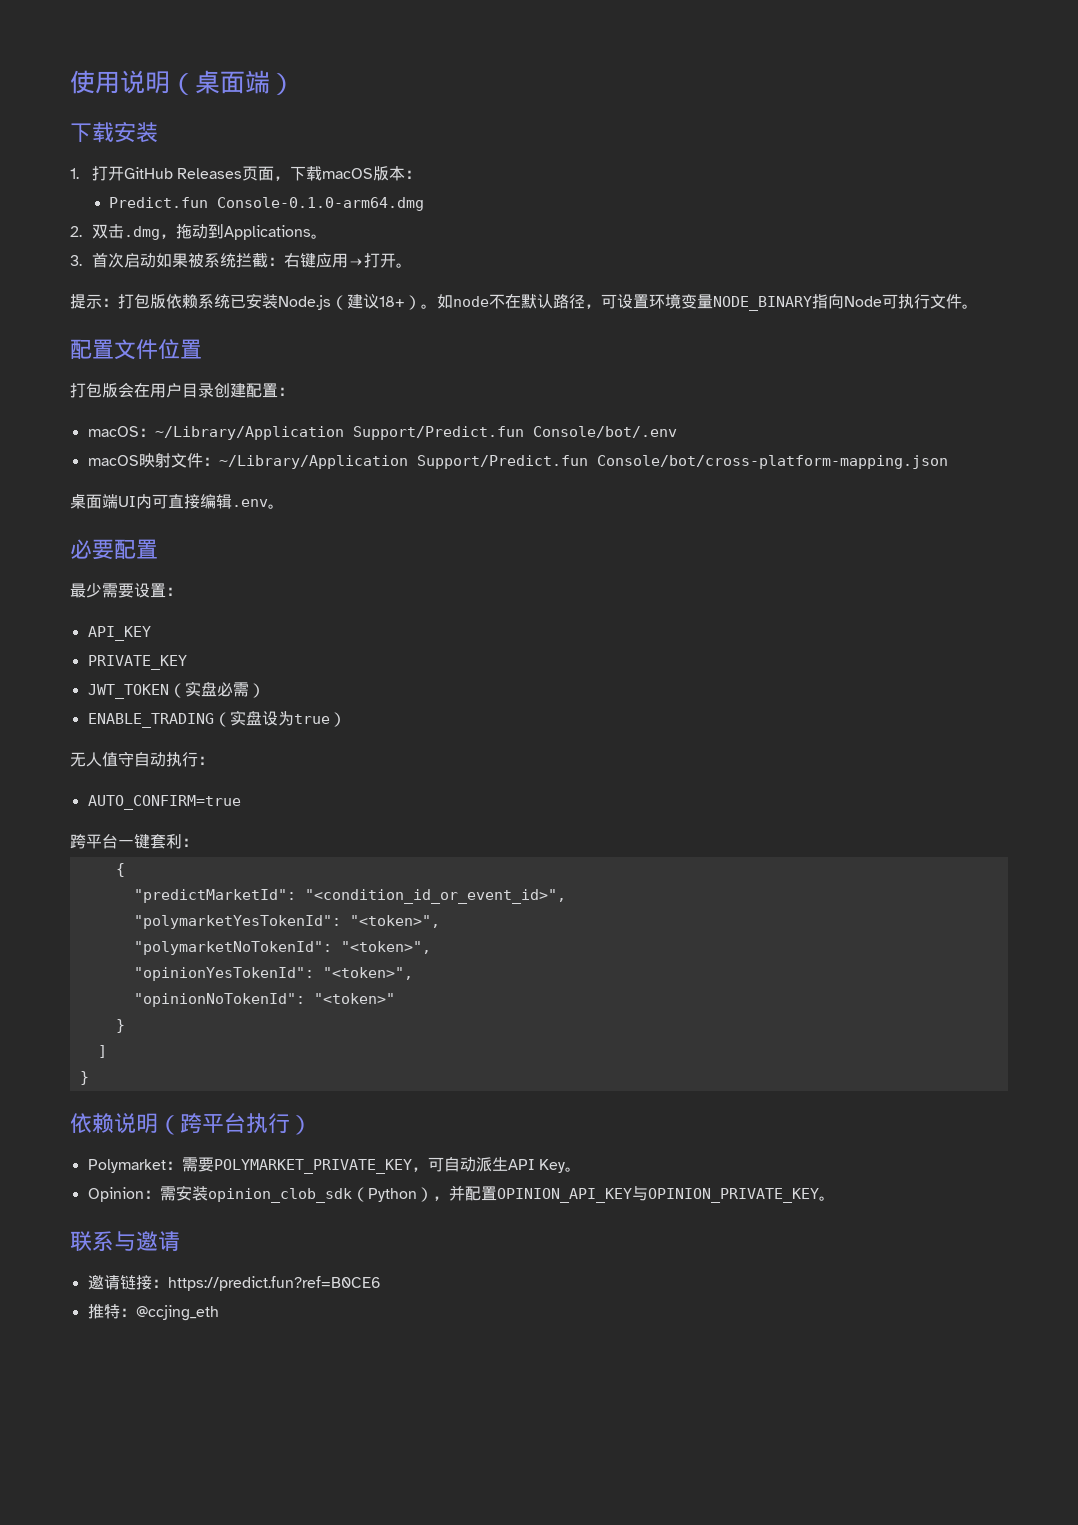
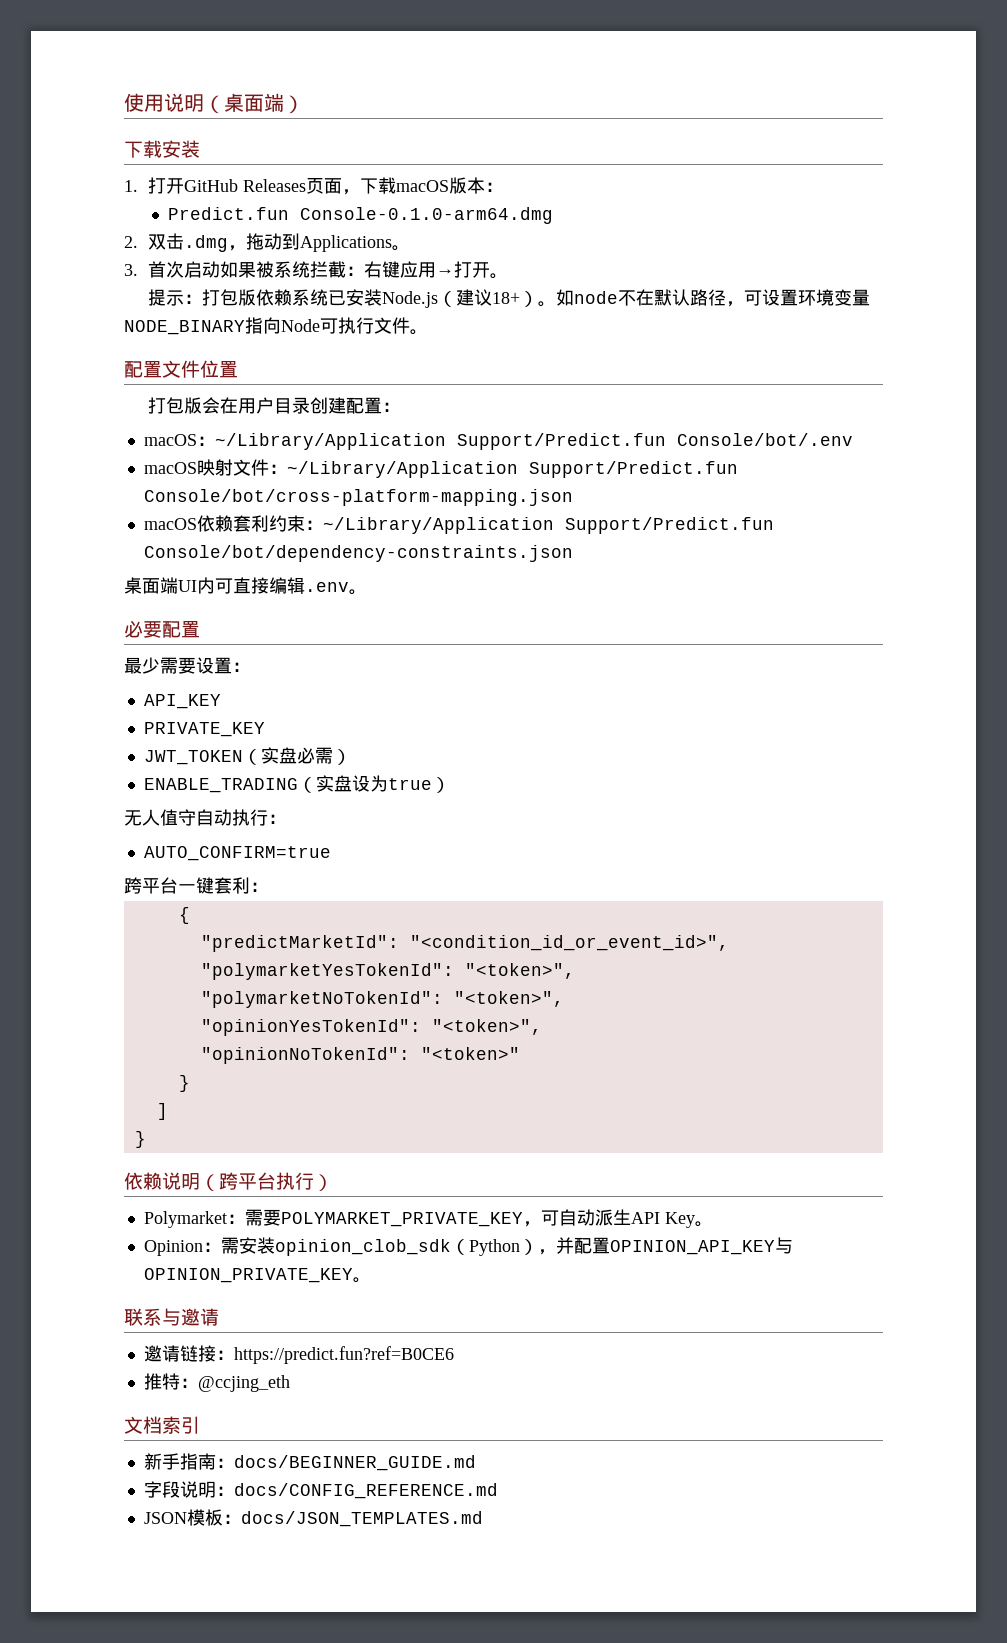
(948, 462) none -> [143,515,774,534] [143,545,573,562] // macOS依赖套利约束：~/Library/Application Support/Predict.fun Console/bot/dependency-constraints.json
(219, 1313) none -> [124,1416,200,1434] [143,1453,476,1471] [143,1481,498,1499] [143,1509,483,1527] // 文档索引 // 新手指南：docs/BEGINNER_GUIDE.md // 字段说明：docs/CONFIG_REFERENCE.md // JSON模板：docs/JSON_TEMPLATES.md

